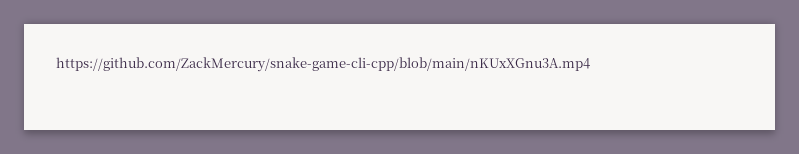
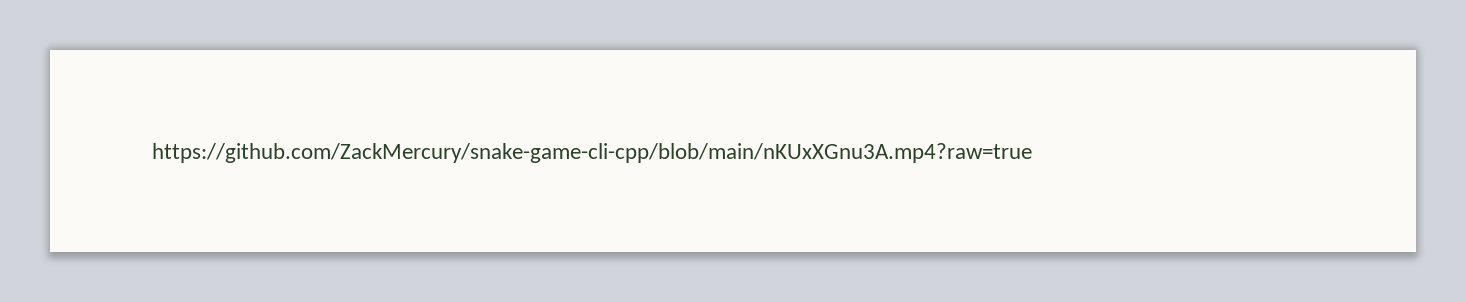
[56,57,590,72] https://github.com/ZackMercury/snake-game-cli-cpp/blob/main/nKUxXGnu3A.mp4 -> [152,143,1032,163] https://github.com/ZackMercury/snake-game-cli-cpp/blob/main/nKUxXGnu3A.mp4?raw=true

